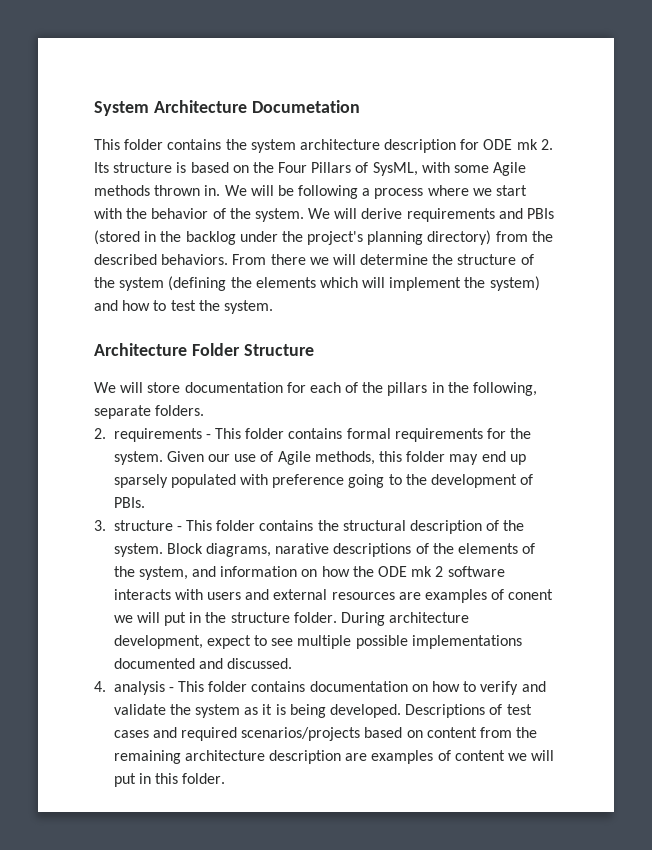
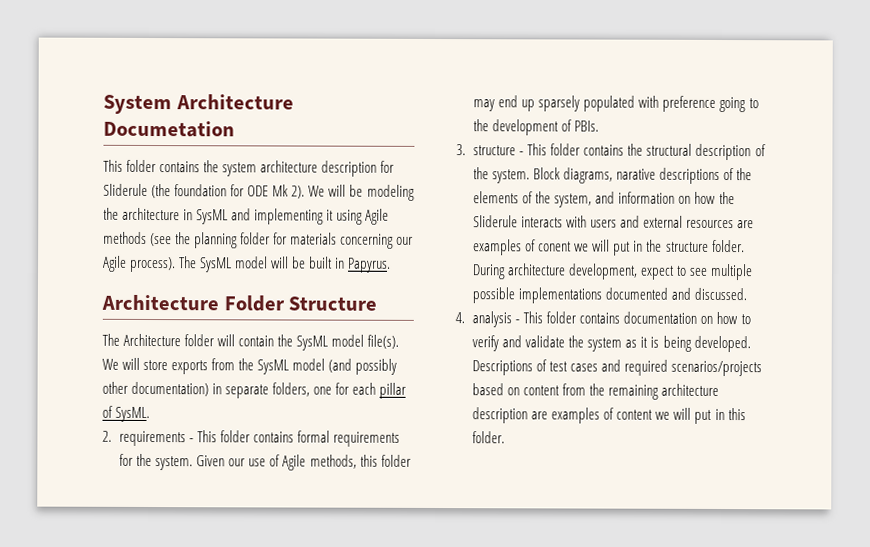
[483,139,553,150] [94,162,527,176] [94,185,528,199] [94,208,555,222] [94,230,553,245] [94,254,534,265] [94,276,540,291] [94,300,273,314] [94,343,314,356] [94,382,538,396] [94,405,205,419] ODE mk 2. Its structure is based on the Four Pillars of SysML, with some Agile methods thrown in. We will be following a process where we start with the behavior of the system. We will derive requirements and PBIs (stored in the backlog under the project's planning directory) from the described behaviors. From there we will determine the structure of the system (defining the elements which will implement the system) and how to test the system. // Architecture Folder Structure // We will store documentation for each of the pillars in the following, separate folders. -> [103,183,415,201] [103,207,390,225] [103,231,414,249] [103,255,392,273] [101,294,378,312] [102,333,400,351] [102,357,398,375] [102,381,407,399] [102,405,151,423] Sliderule (the foundation for ODE Mk 2). We will be modeling the architecture in SysML and implementing it using Agile methods (see the planning folder for materials concerning our Agile process). The SysML model will be built in Papyrus. // Architecture Folder Structure // The Architecture folder will contain the SysML model file(s). We will store exports from the SysML model (and possibly other documentation) in separate folders, one for each pillar of SysML.
[378,566,505,577] ODE mk 2 software -> [473,215,519,228] Sliderule

